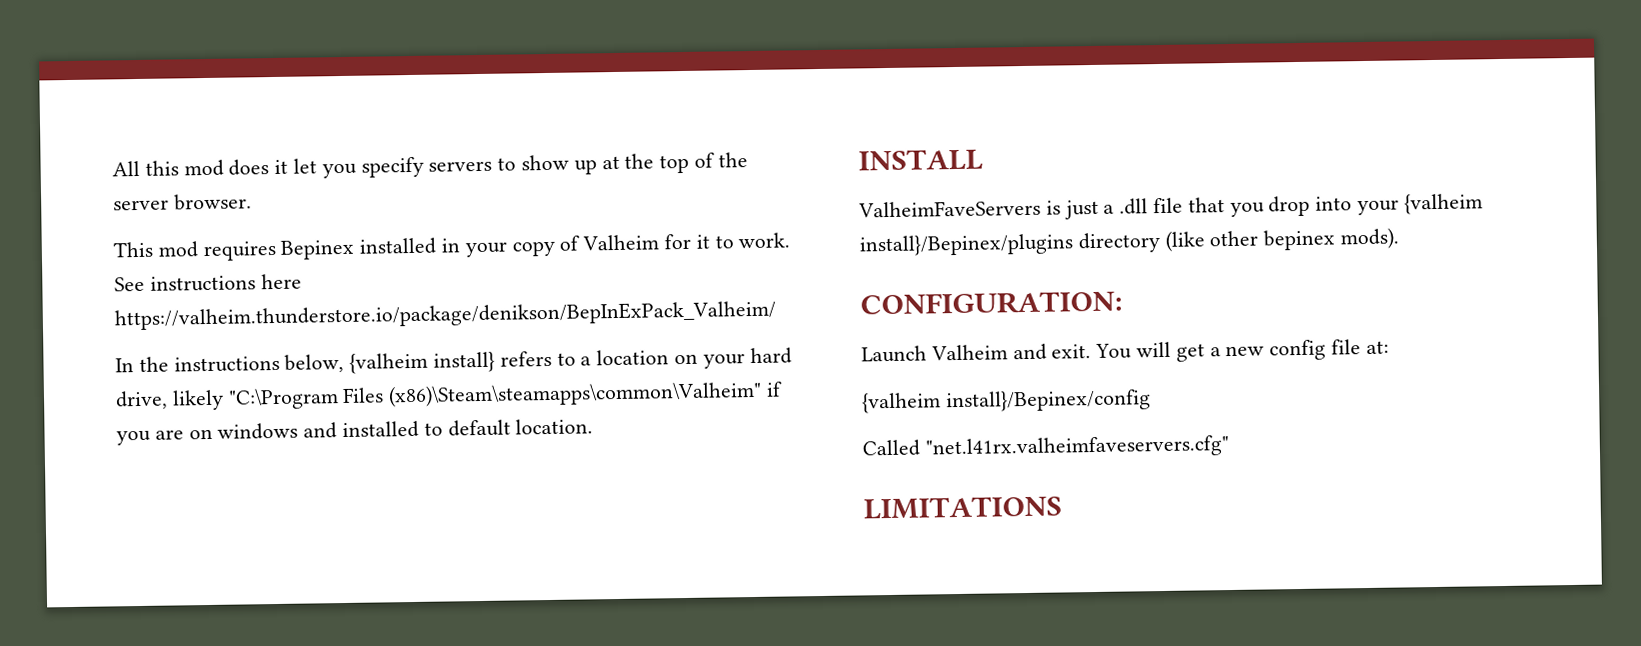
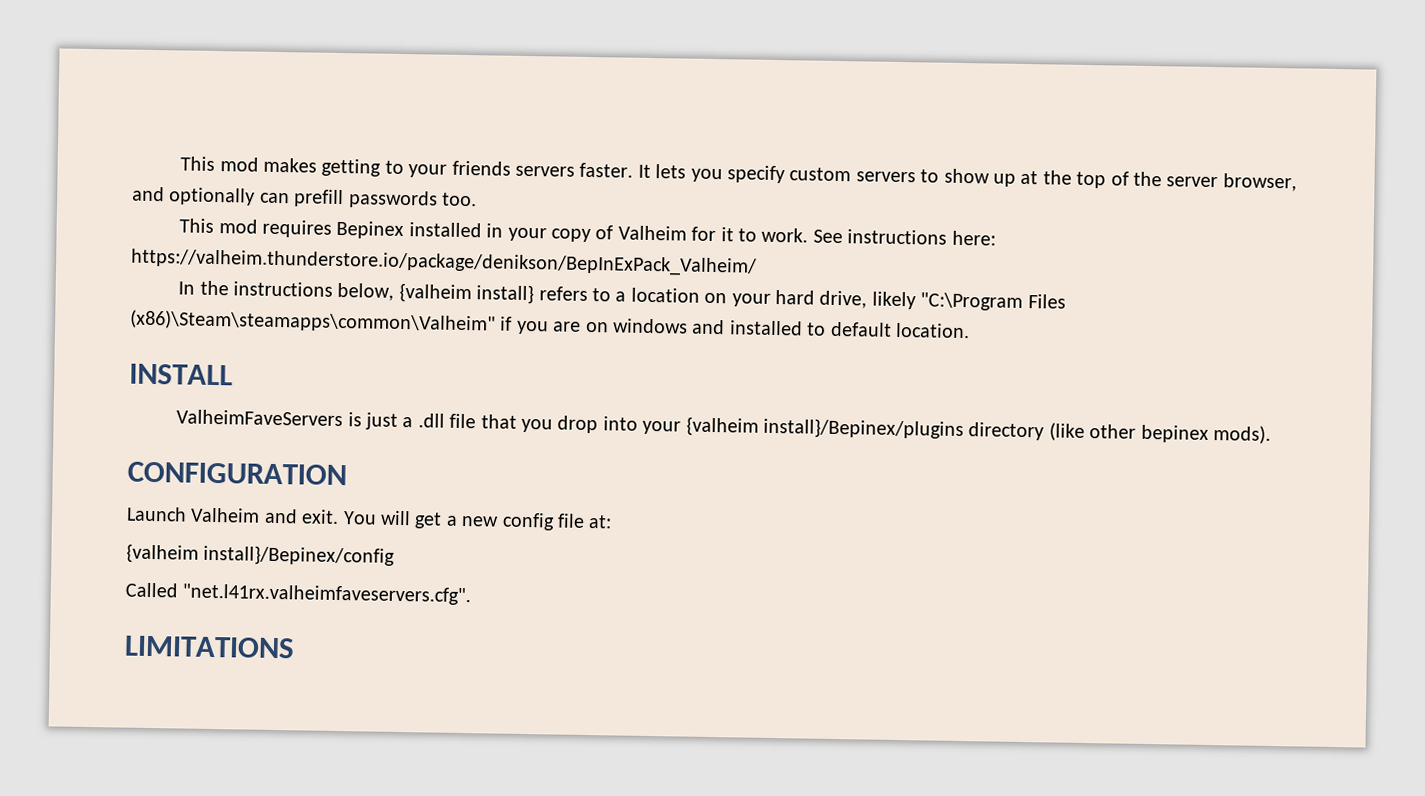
[112,158,318,177] All this mod does it let -> [180,156,687,179] This mod makes getting to your friends servers faster. It lets
(424, 167) none -> [789,167,852,182] custom
[173,193,252,211] browser. -> [1222,173,1297,192] [132,186,477,209] browser, and optionally can prefill passwords too.
[260,273,302,290] here -> [951,230,996,246] here:
[860,290,1123,316] CONFIGURATION: -> [127,461,347,486] CONFIGURATION
[924,435,1229,460] "net.l41rx.valheimfaveservers.cfg" -> [182,583,472,606] "net.l41rx.valheimfaveservers.cfg".

